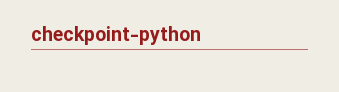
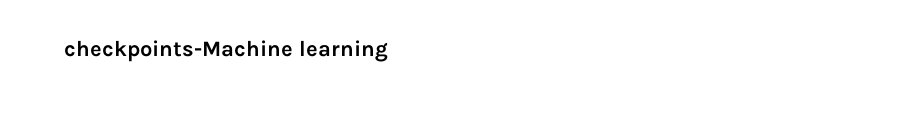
[31,26,201,45] checkpoint-python -> [64,40,388,62] checkpoints-Machine learning

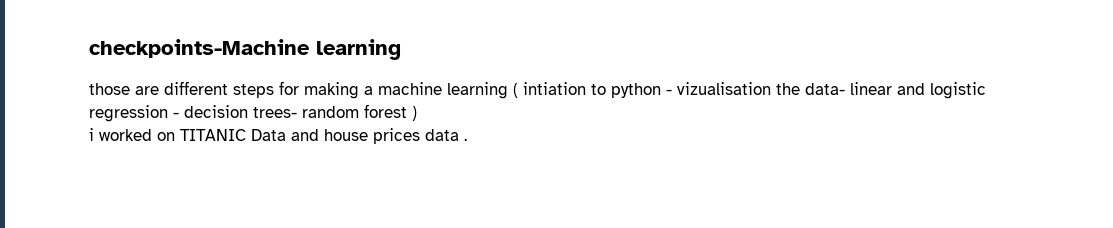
(388, 51) none -> [89,81,986,99] [89,104,417,122] [89,128,467,144] // those are different steps for making a machine learning ( intiation to python - vizualisation the data- linear and logistic regression - decision trees- random forest ) // i worked on TITANIC Data and house prices data .

